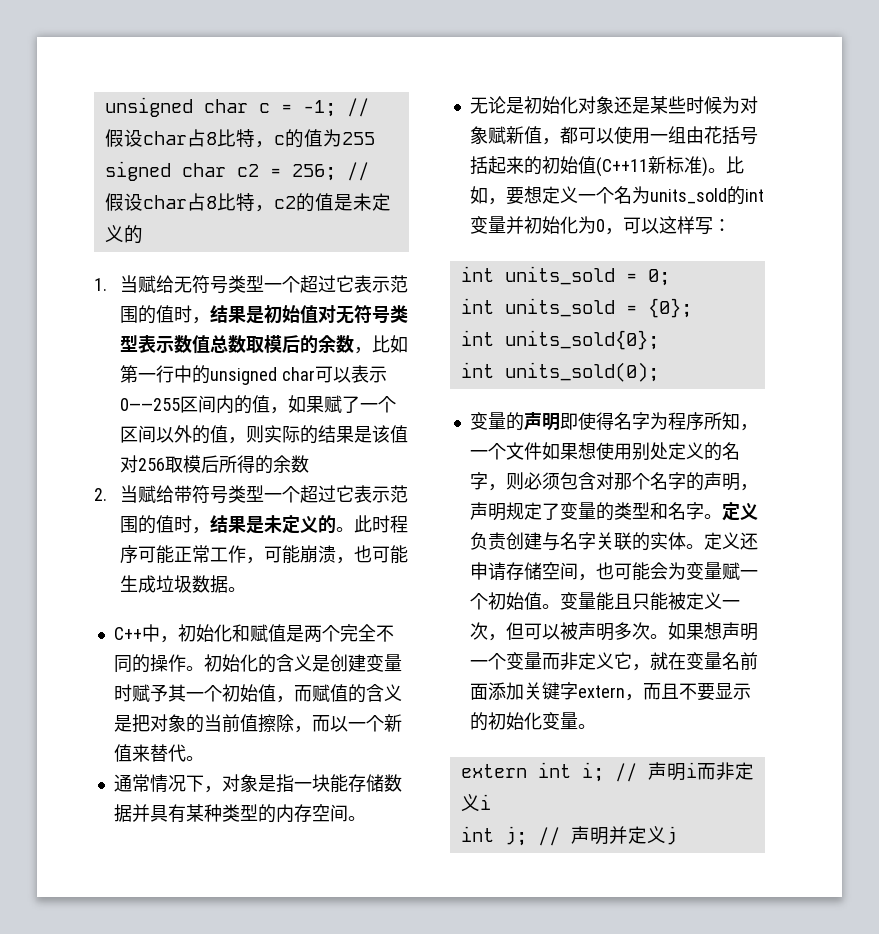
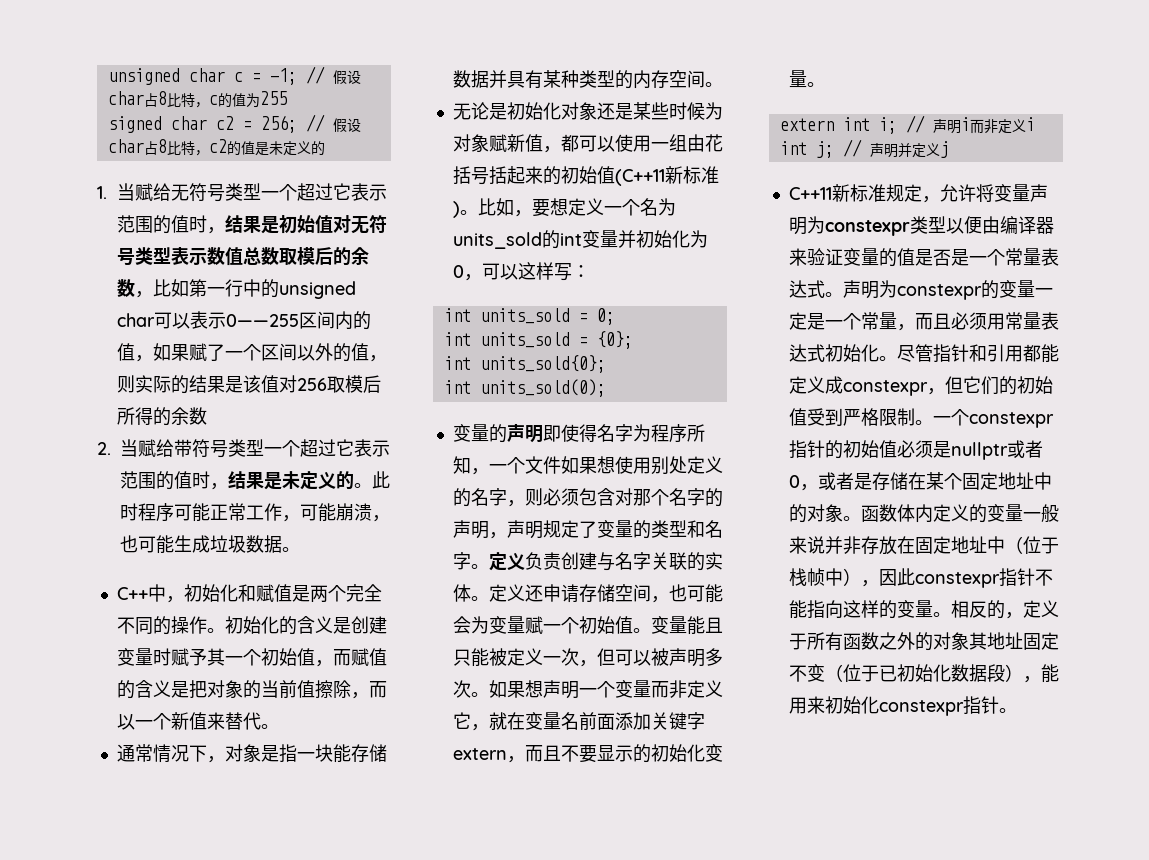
(677, 835) none -> [788,184,1048,203] [788,216,1054,236] [788,248,1059,267] [788,280,1053,300] [788,312,1059,331] [788,344,1059,363] [788,376,1053,396] [788,408,1054,428] [788,440,1043,460] [788,472,1052,491] [788,504,1059,523] [788,536,1059,555] [788,568,1053,588] [788,600,1059,619] [788,632,1059,651] [788,664,1059,683] [788,696,1017,716] // C++11新标准规定，允许将变量声明为constexpr类型以便由编译器来验证变量的值是否是一个常量表达式。声明为constexpr的变量一定是一个常量，而且必须用常量表达式初始化。尽管指针和引用都能定义成constexpr，但它们的初始值受到严格限制。一个constexpr指针的初始值必须是nullptr或者0，或者是存储在某个固定地址中的对象。函数体内定义的变量一般来说并非存放在固定地址中（位于栈帧中），因此constexpr指针不能指向这样的变量。相反的，定义于所有函数之外的对象其地址固定不变（位于已初始化数据段），能用来初始化constexpr指针。

